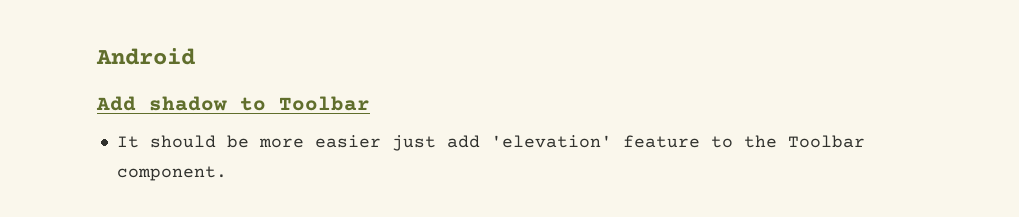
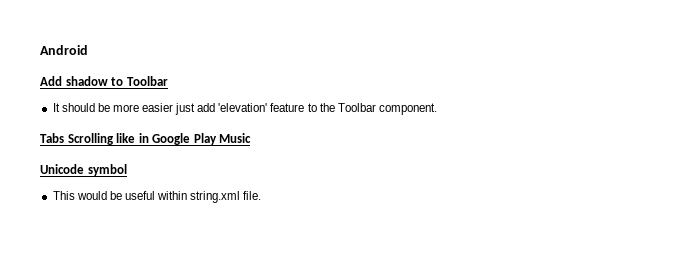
(227, 173) none -> [40,133,252,145] [40,164,127,176] [52,191,262,203] // Tabs Scrolling like in Google Play Music // Unicode symbol // This would be useful within string.xml file.

